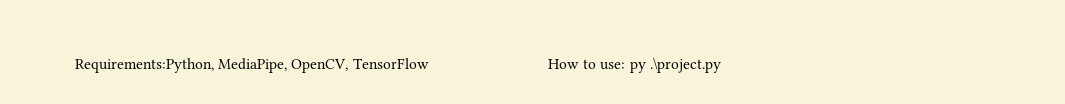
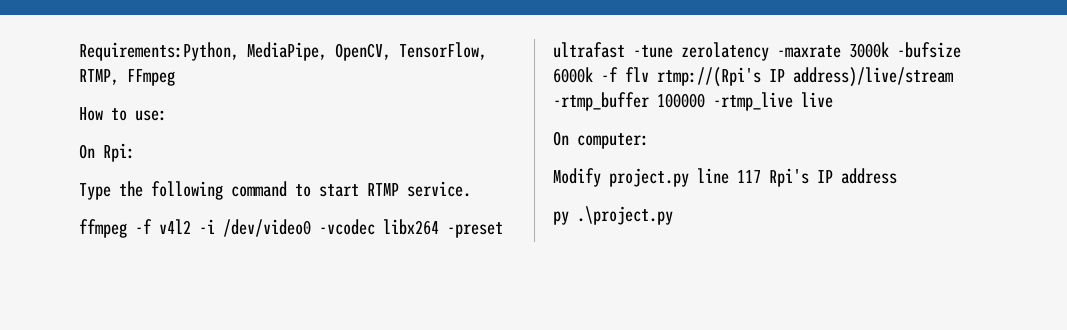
[352,58,429,69] TensorFlow -> [399,42,487,60] [79,69,175,86] TensorFlow, RTMP, FFmpeg
(626, 66) none -> [79,143,135,162] [79,181,471,200] [79,219,503,238] [553,42,961,61] [553,67,953,87] [553,92,833,111] [553,131,649,149] [553,168,897,187] // On Rpi: // Type the following command to start RTMP service. // ffmpeg -f v4l2 -i /dev/video0 -vcodec libx264 -preset ultrafast -tune zerolatency -maxrate 3000k -bufsize 6000k -f flv rtmp://(Rpi's IP address)/live/stream -rtmp_buffer 100000 -rtmp_live live // On computer: // Modify project.py line 117 Rpi's IP address //

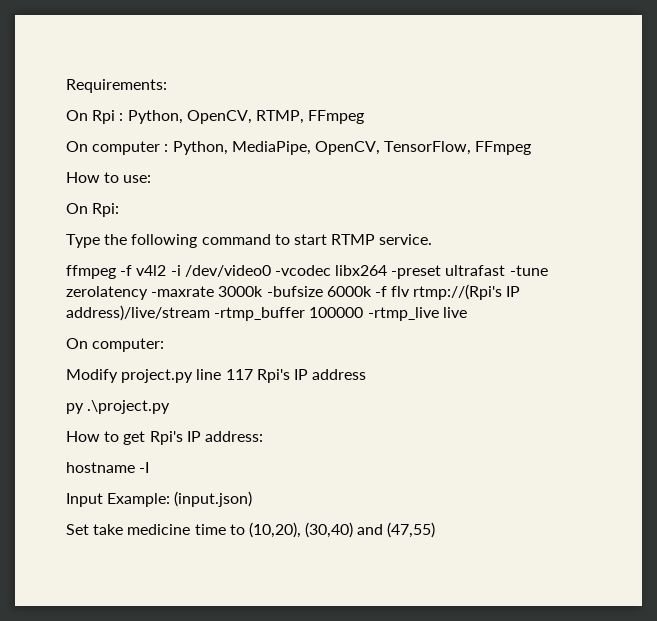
[79,42,239,61] Requirements:Python, -> [66,79,167,93] [66,110,365,124] [66,141,228,155] Requirements: // On Rpi : Python, OpenCV, RTMP, FFmpeg // On computer : Python,
[79,69,119,85] RTMP, -> (472, 148) none
(673, 215) none -> [66,431,263,445] [66,462,150,473] [66,491,253,507] [66,522,436,538] // How to get Rpi's IP address: // hostname -I // Input Example: (input.json) // Set take medicine time to (10,20), (30,40) and (47,55)

